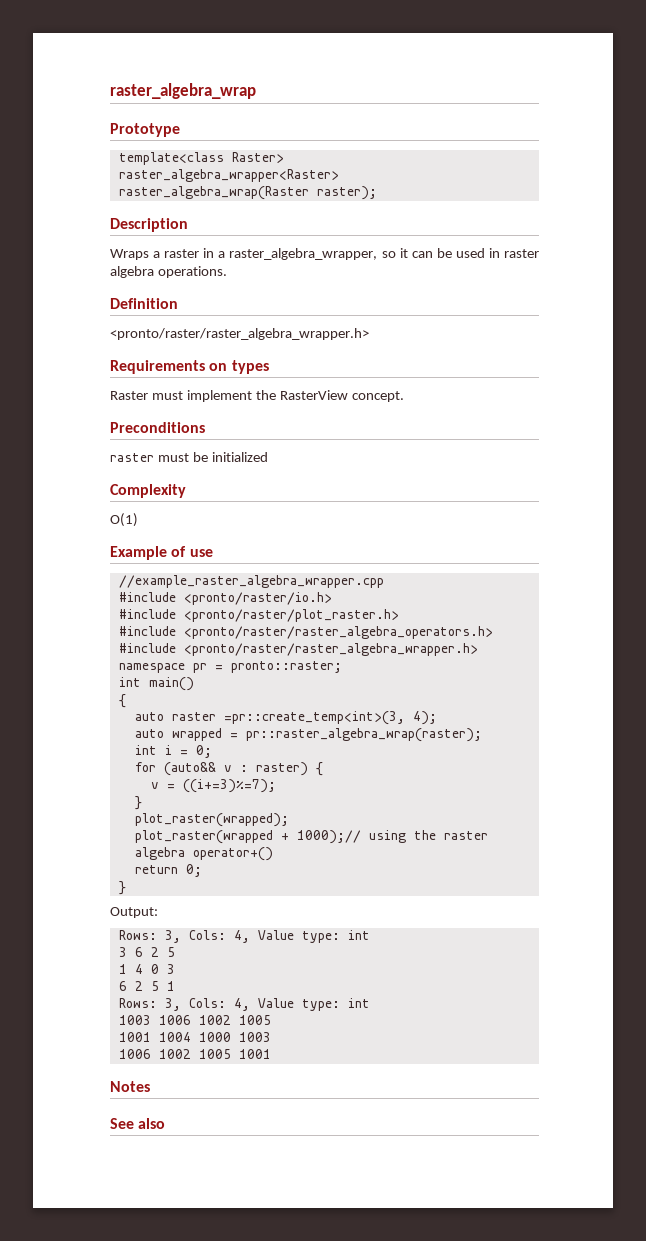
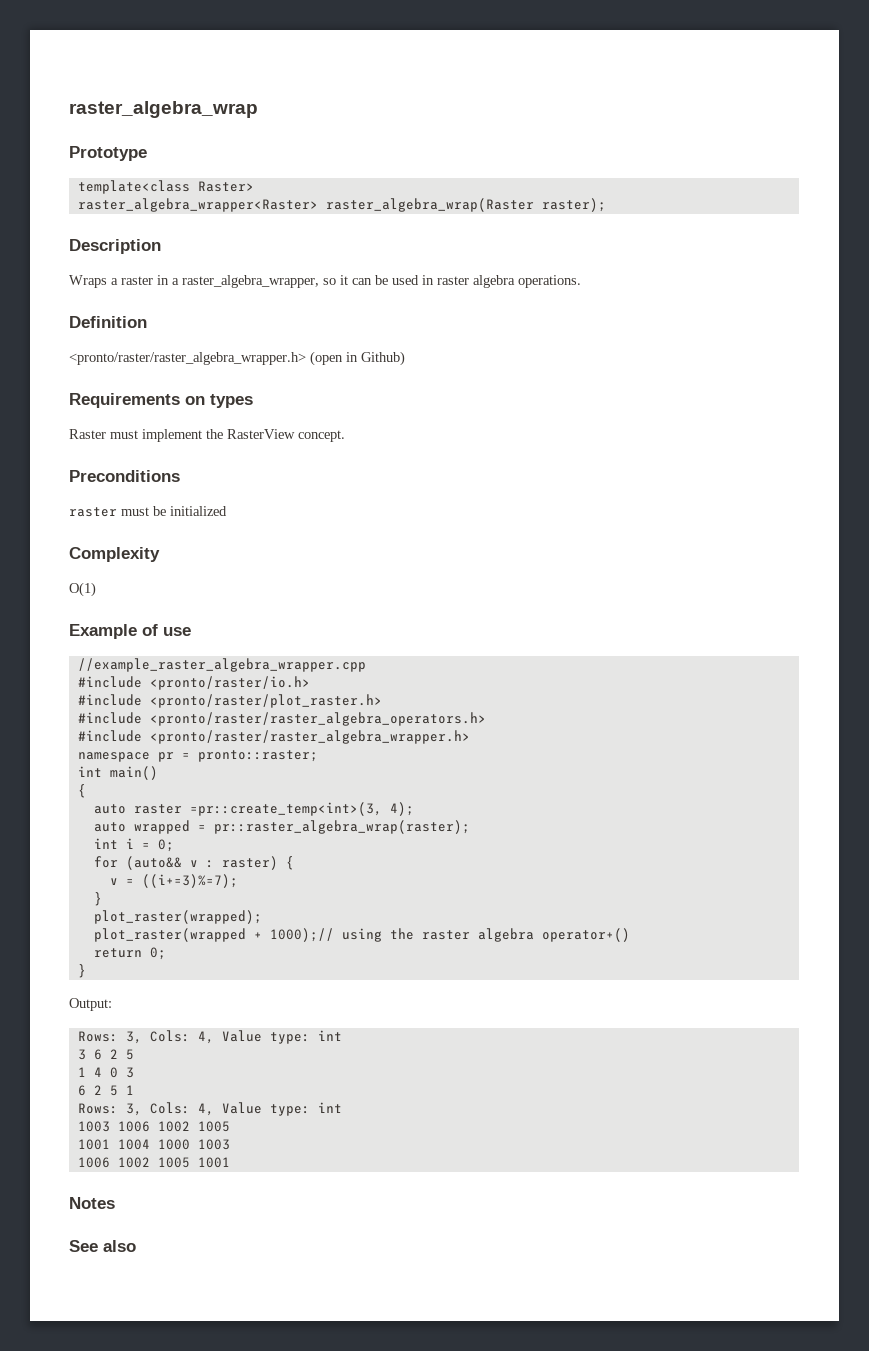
(369, 334) none -> [310,351,405,366] (open in Github)

